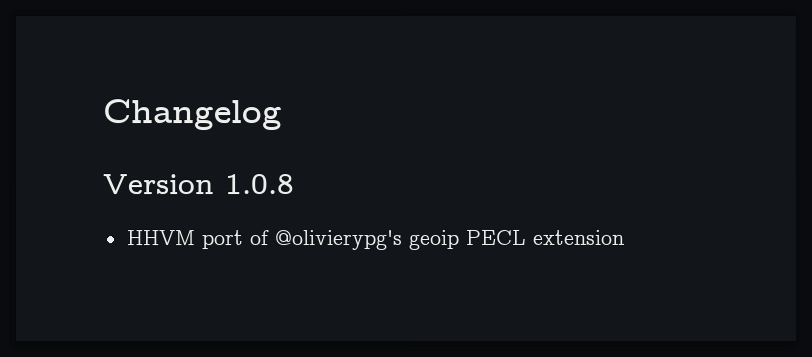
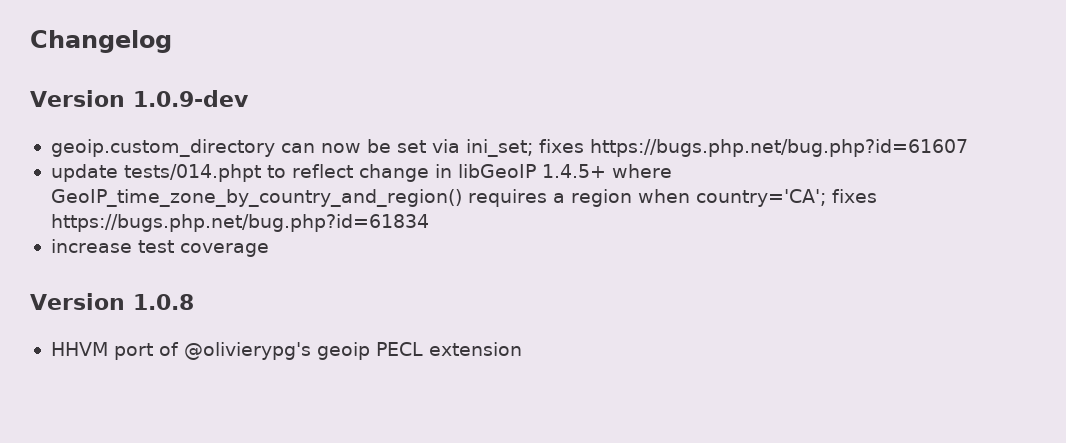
(282, 115) none -> [30,90,249,107] [50,139,968,157] [50,164,672,182] [50,189,877,207] [50,214,429,232] [50,239,269,257] // Version 1.0.9-dev // geoip.custom_directory can now be set via ini_set; fixes https://bugs.php.net/bug.php?id=61607 // update tests/014.phpt to reflect change in libGeoIP 1.4.5+ where GeoIP_time_zone_by_country_and_region() requires a region when country='CA'; fixes https://bugs.php.net/bug.php?id=61834 // increase test coverage

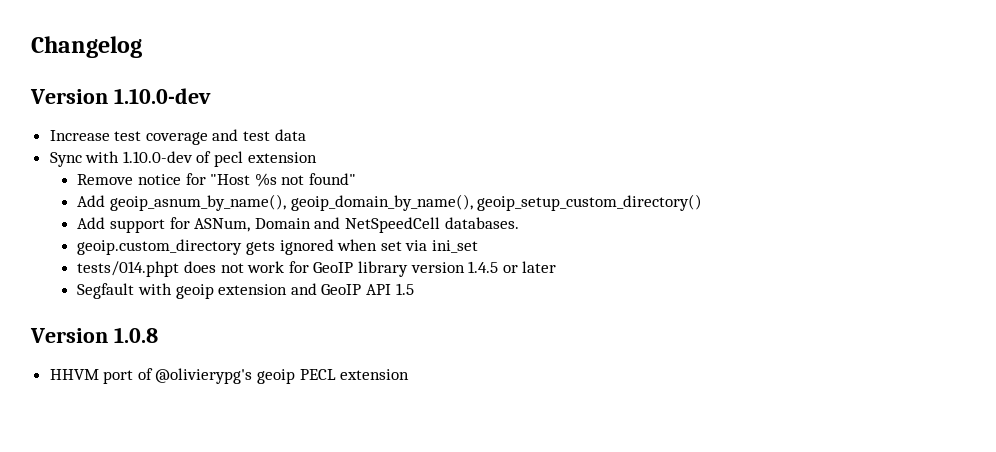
[132,90,249,107] [50,139,968,157] [50,164,672,182] [50,189,877,207] [50,214,429,232] [50,239,269,257] 1.0.9-dev // geoip.custom_directory can now be set via ini_set; fixes https://bugs.php.net/bug.php?id=61607 // update tests/014.phpt to reflect change in libGeoIP 1.4.5+ where GeoIP_time_zone_by_country_and_region() requires a region when country='CA'; fixes https://bugs.php.net/bug.php?id=61834 // increase test coverage -> [113,88,211,104] [49,129,306,145] [49,151,317,167] [77,173,356,187] [77,194,703,211] [77,217,519,233] [77,239,478,255] [77,261,557,277] [77,283,414,299] 1.10.0-dev // Increase test coverage and test data // Sync with 1.10.0-dev of pecl extension // Remove notice for "Host %s not found" // Add geoip_asnum_by_name(), geoip_domain_by_name(), geoip_setup_custom_directory() // Add support for ASNum, Domain and NetSpeedCell databases. // geoip.custom_directory gets ignored when set via ini_set // tests/014.phpt does not work for GeoIP library version 1.4.5 or later // Segfault with geoip extension and GeoIP API 1.5

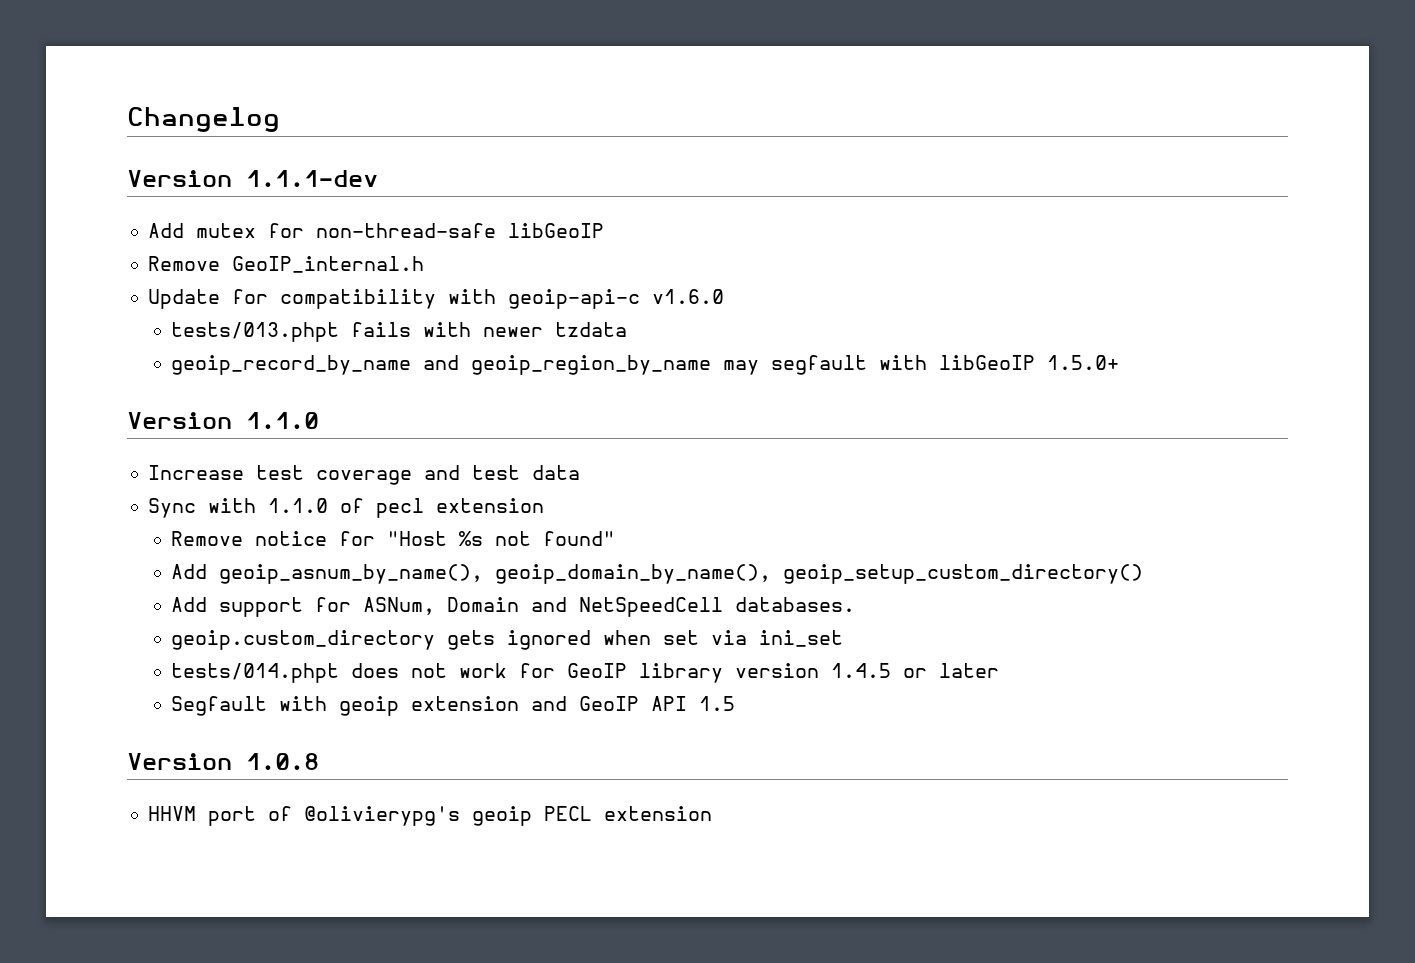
[113,88,211,104] 1.10.0-dev -> [246,170,378,187] [148,223,605,238] [148,256,425,273] [148,289,725,309] [171,322,628,342] [171,355,1120,375] [127,412,319,429] 1.1.1-dev // Add mutex for non-thread-safe libGeoIP // Remove GeoIP_internal.h // Update for compatibility with geoip-api-c v1.6.0 // tests/013.phpt fails with newer tzdata // geoip_record_by_name and geoip_region_by_name may segfault with libGeoIP 1.5.0+ // Version 1.1.0
[122,151,193,163] 1.10.0-dev -> [268,498,329,513] 1.1.0

